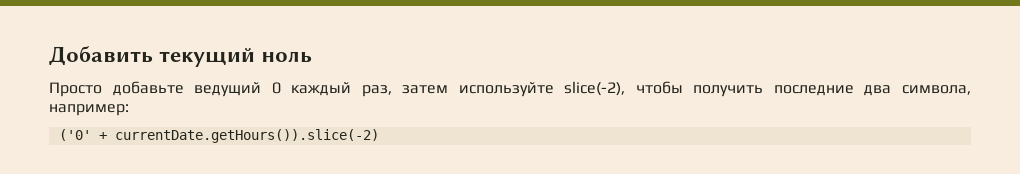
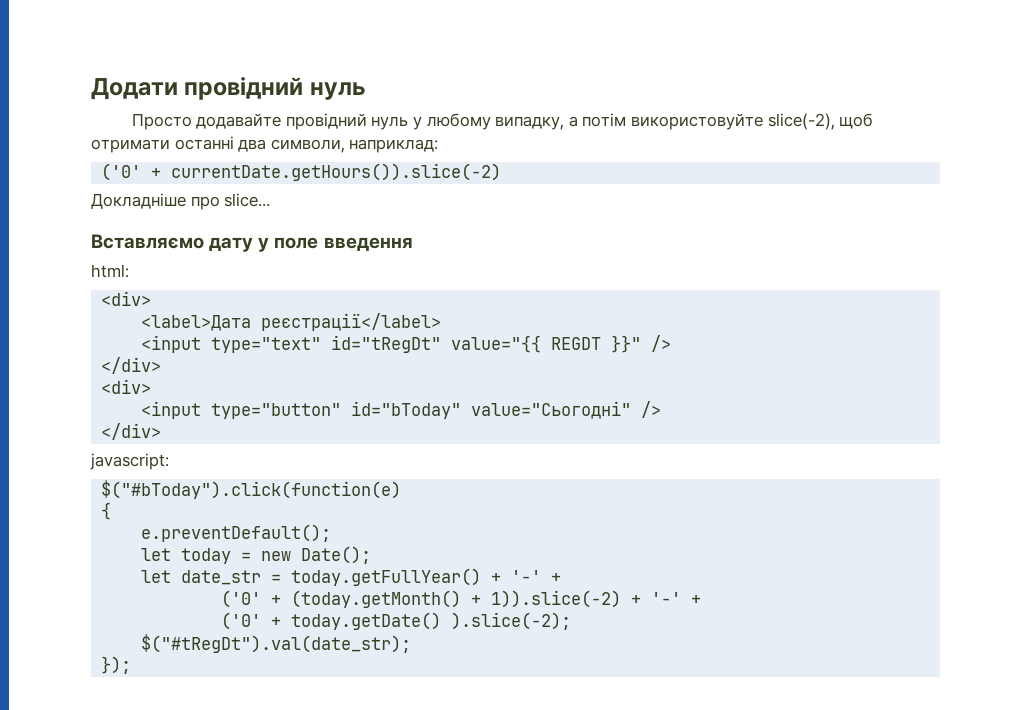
[49,46,313,67] [49,81,972,97] [49,104,129,116] [58,129,379,143] Добавить текущий ноль // Просто добавьте ведущий 0 каждый раз, затем используйте slice(-2), чтобы получить последние два символа, например: // ('0' + currentDate.getHours()).slice(-2) -> [91,77,366,100] [131,113,874,130] [91,136,439,153] [101,163,502,181] [91,193,271,210] [91,234,413,252] [91,264,129,278] [101,291,152,306] [141,313,442,331] [141,335,672,353] [101,357,162,374] [101,379,152,394] [141,401,662,419] [101,423,162,440] [90,453,169,470] [101,480,402,499] [101,502,112,520] [141,524,332,542] [141,546,372,564] [141,568,562,586] [221,590,702,608] [221,612,572,630] [141,634,412,653] [101,656,132,674] Додати провідний нуль // Просто додавайте провідний нуль у любому випадку, а потім використовуйте slice(-2), щоб отримати останні два символи, наприклад: // ('0' + currentDate.getHours()).slice(-2) // Докладніше про slice... // Вставляємо дату у поле введення // html: // <div> // <label>Дата реєстрації</label> // <input type="text" id="tRegDt" value="{{ REGDT }}" /> // </div> // <div> // <input type="button" id="bToday" value="Сьогодні" /> // </div> // javascript: // $("#bToday").click(function(e) // { // e.preventDefault(); // let today = new Date(); // let date_str = today.getFullYear() + '-' + // ('0' + (today.getMonth() + 1)).slice(-2) + '-' + // ('0' + today.getDate() ).slice(-2); // $("#tRegDt").val(date_str); // });

